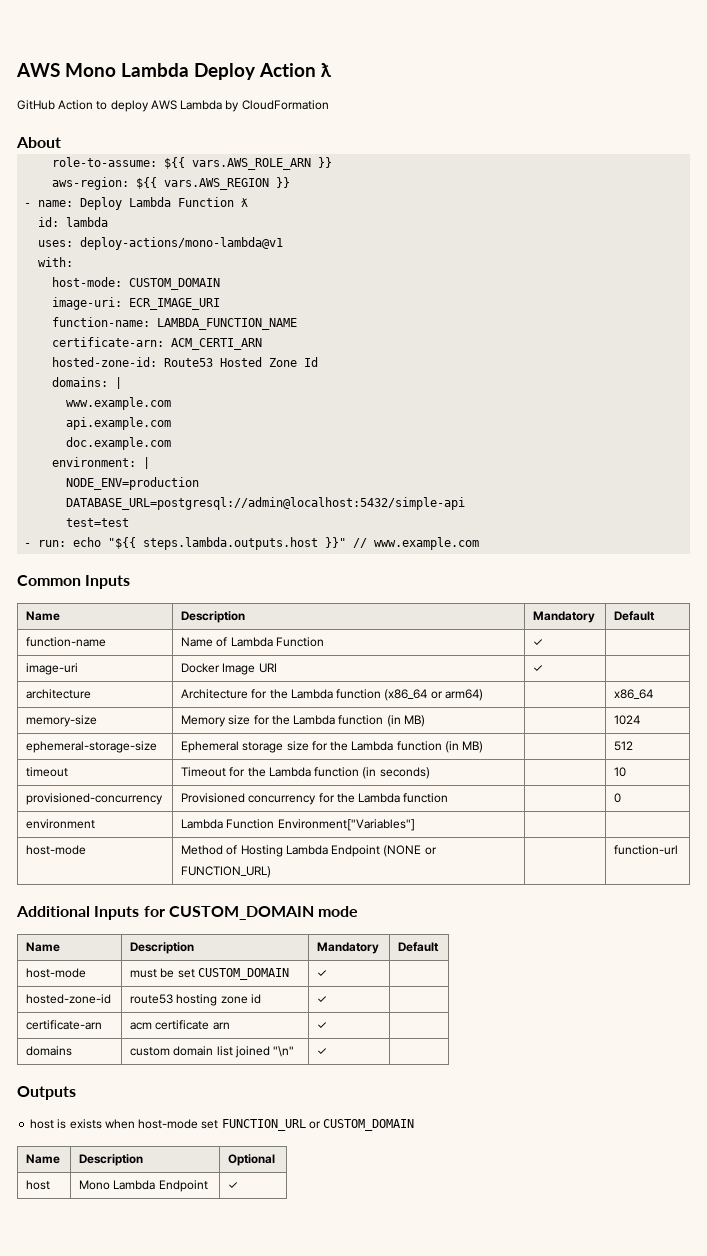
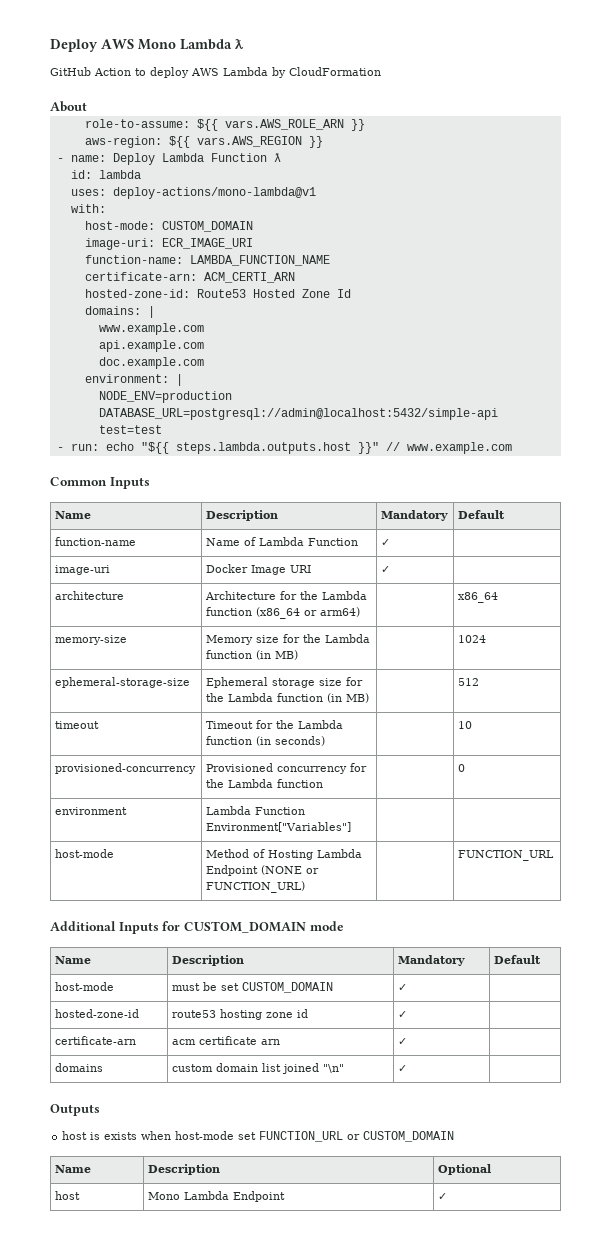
(16, 70) none -> [50,39,98,52] Deploy
[194,63,316,80] Deploy Action -> (232, 44) none
[614,845,679,855] function-url -> [458,850,555,861] FUNCTION_URL

